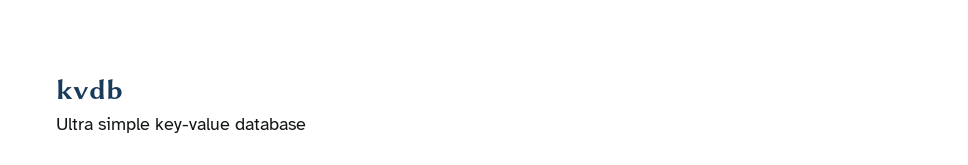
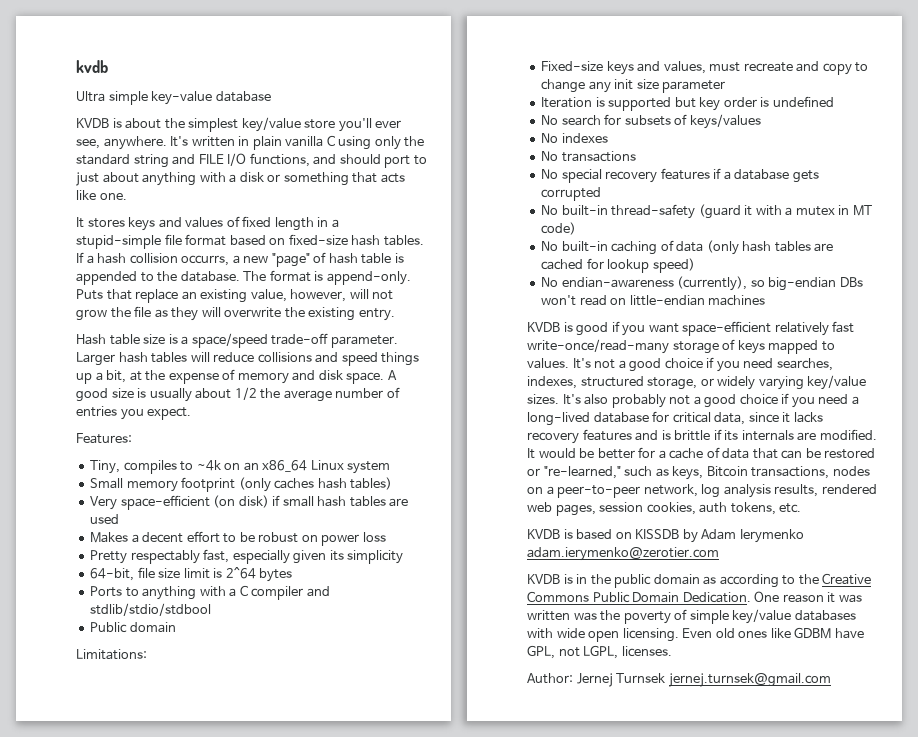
(306, 124) none -> [76,117,402,132] [76,135,425,150] [76,153,427,168] [76,172,405,186] [76,190,127,200] [76,216,339,231] [76,234,424,249] [76,252,404,267] [76,270,411,285] [76,289,394,303] [76,306,395,321] [76,333,398,348] [76,352,420,366] [76,369,397,384] [76,387,400,402] [76,406,192,420] [76,433,132,444] [90,460,391,474] [90,477,393,492] [90,495,409,510] [90,514,120,524] [90,531,386,546] [90,549,404,564] [90,567,293,582] [90,585,330,600] [90,603,212,616] [90,622,176,633] [76,649,147,660] [541,61,869,75] [541,79,726,93] [541,96,834,111] [541,114,761,129] [541,133,608,143] [541,151,636,162] [541,168,819,183] [541,187,602,201] [541,204,872,219] [541,222,577,235] [541,240,834,255] [541,258,695,273] [541,276,863,291] [541,295,766,306] [527,321,855,336] [527,339,835,354] [527,357,833,372] [527,375,867,390] [527,393,859,408] [527,411,823,426] [527,429,877,444] [527,447,876,459] [527,466,870,480] [527,484,877,498] [527,502,802,516] [527,529,804,543] [527,547,719,561] [527,573,872,588] [527,591,862,603] [527,609,856,624] [527,627,864,642] [527,645,672,659] [527,673,831,687] // KVDB is about the simplest key/value store you'll ever see, anywhere. It's written in plain vanilla C using only the standard string and FILE I/O functions, and should port to just about anything with a disk or something that acts like one. // It stores keys and values of fixed length in a stupid-simple file format based on fixed-size hash tables. If a hash collision occurrs, a new "page" of hash table is appended to the database. The format is append-only. Puts that replace an existing value, however, will not grow the file as they will overwrite the existing entry. // Hash table size is a space/speed trade-off parameter. Larger hash tables will reduce collisions and speed things up a bit, at the expense of memory and disk space. A good size is usually about 1/2 the average number of entries you expect. // Features: // Tiny, compiles to ~4k on an x86_64 Linux system // Small memory footprint (only caches hash tables) // Very space-efficient (on disk) if small hash tables are used // Makes a decent effort to be robust on power loss // Pretty respectably fast, especially given its simplicity // 64-bit, file size limit is 2^64 bytes // Ports to anything with a C compiler and stdlib/stdio/stdbool // Public domain // Limitations: // Fixed-size keys and values, must recreate and copy to change any init size parameter // Iteration is supported but key order is undefined // No search for subsets of keys/values // No indexes // No transactions // No special recovery features if a database gets corrupted // No built-in thread-safety (guard it with a mutex in MT code) // No built-in caching of data (only hash tables are cached for lookup speed) // No endian-awareness (currently), so big-endian DBs won't read on little-endian machines // KVDB is good if you want space-efficient relatively fast write-once/read-many storage of keys mapped to values. It's not a good choice if you need searches, indexes, structured storage, or widely varying key/value sizes. It's also probably not a good choice if you need a long-lived database for critical data, since it lacks recovery features and is brittle if its internals are modified. It would be better for a cache of data that can be restored or "re-learned," such as keys, Bitcoin transactions, nodes on a peer-to-peer network, log analysis results, rendered web pages, session cookies, auth tokens, etc. // KVDB is based on KISSDB by Adam Ierymenko adam.ierymenko@zerotier.com // KVDB is in the public domain as according to the Creative Commons Public Domain Dedication. One reason it was written was the poverty of simple key/value databases with wide open licensing. Even old ones like GDBM have GPL, not LGPL, licenses. // Author: Jernej Turnsek jernej.turnsek@gmail.com

